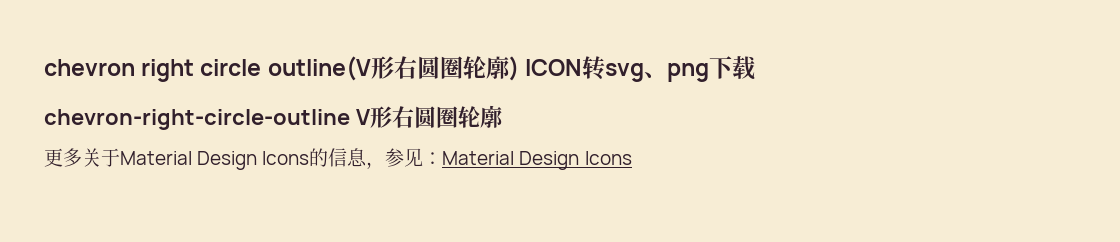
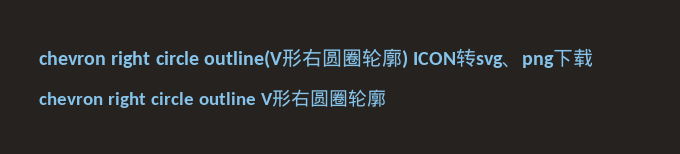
[44,109,350,130] chevron-right-circle-outline -> [39,92,256,108] chevron right circle outline
[44,148,632,170] // 更多关于Material Design Icons的信息，参见：Material Design Icons -> (386, 98) none

